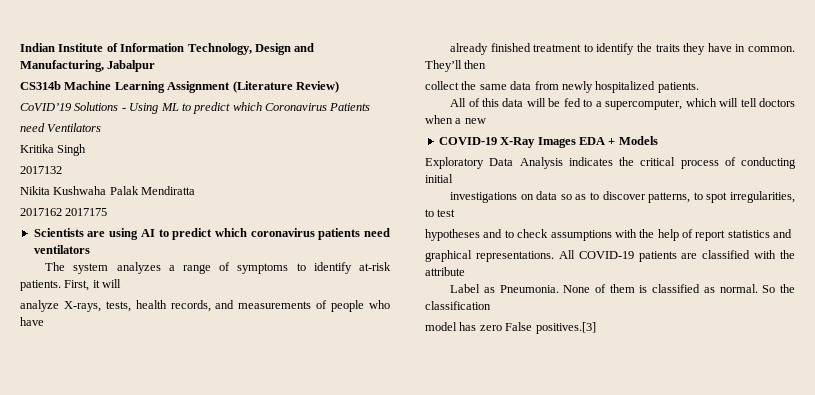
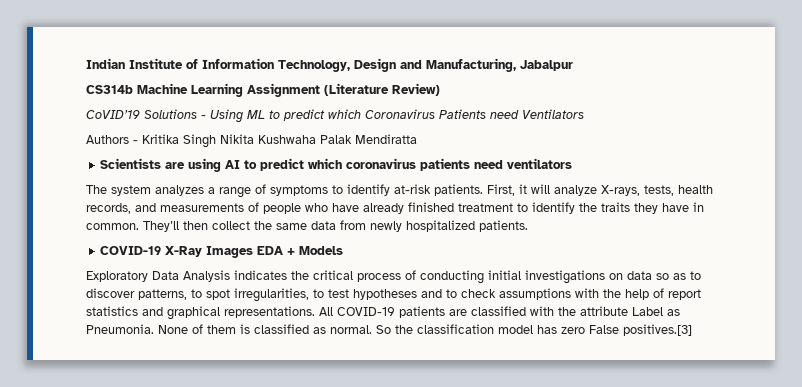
(371, 107) // -> (486, 114) none
(102, 127) none -> [86,135,138,144] Authors -
[20,166,62,174] // 2017132 // -> (216, 141) none
[20,208,108,216] // 2017162 2017175 -> (417, 139) none
(122, 283) // -> (550, 189) none
(44, 321) // -> (359, 207) none
(487, 64) // -> (208, 225) none
[450,98,795,110] [425,115,486,124] // All of this data will be fed to a supercomputer, which will tell doctors when a new -> (528, 226) none
(453, 178) // -> (521, 275) none
(456, 213) // -> (349, 293) none
(793, 233) // -> (163, 311) none
(465, 271) // -> (628, 311) none
(491, 305) // -> (494, 329) none

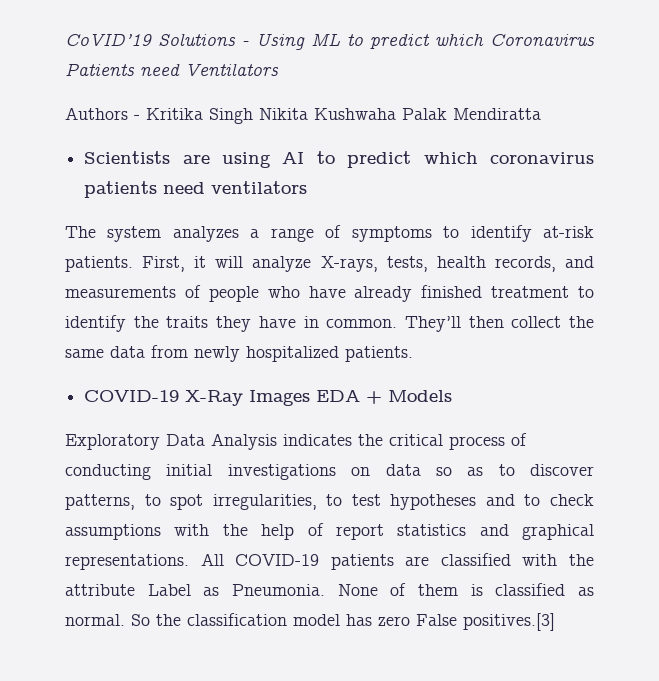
[86,58,573,72] [86,83,440,97] Indian Institute of Information Technology, Design and Manufacturing, Jabalpur // CS314b Machine Learning Assignment (Literature Review) // -> (65, 39) none

